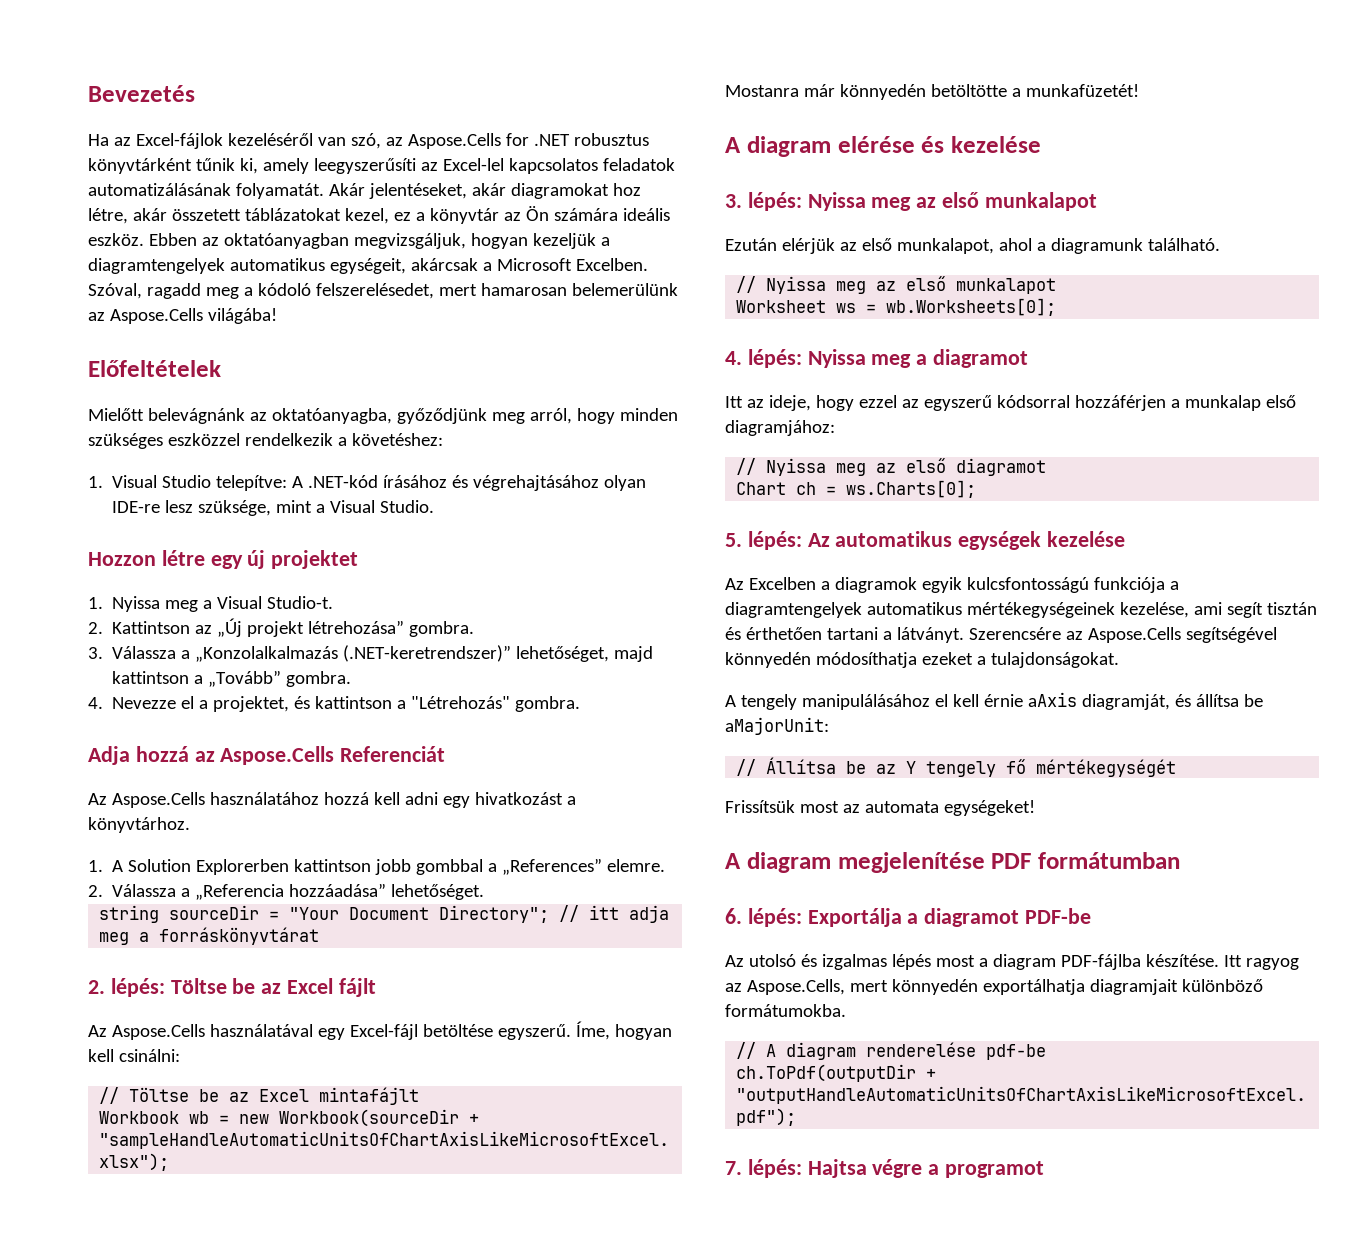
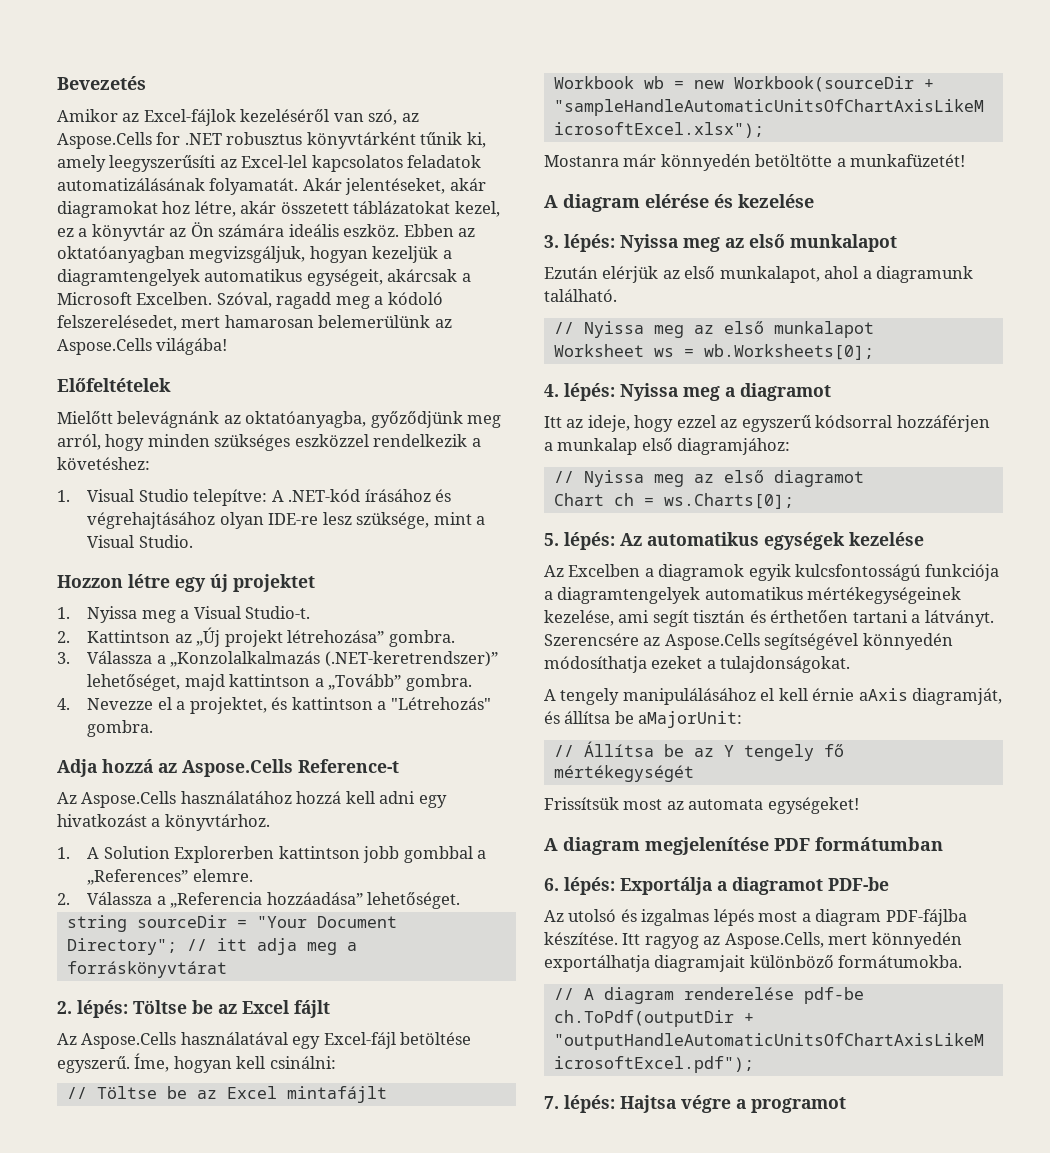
[88,134,109,146] Ha -> [57,109,118,122] Amikor
[340,746,446,762] Referenciát -> [298,759,399,773] Reference-t

